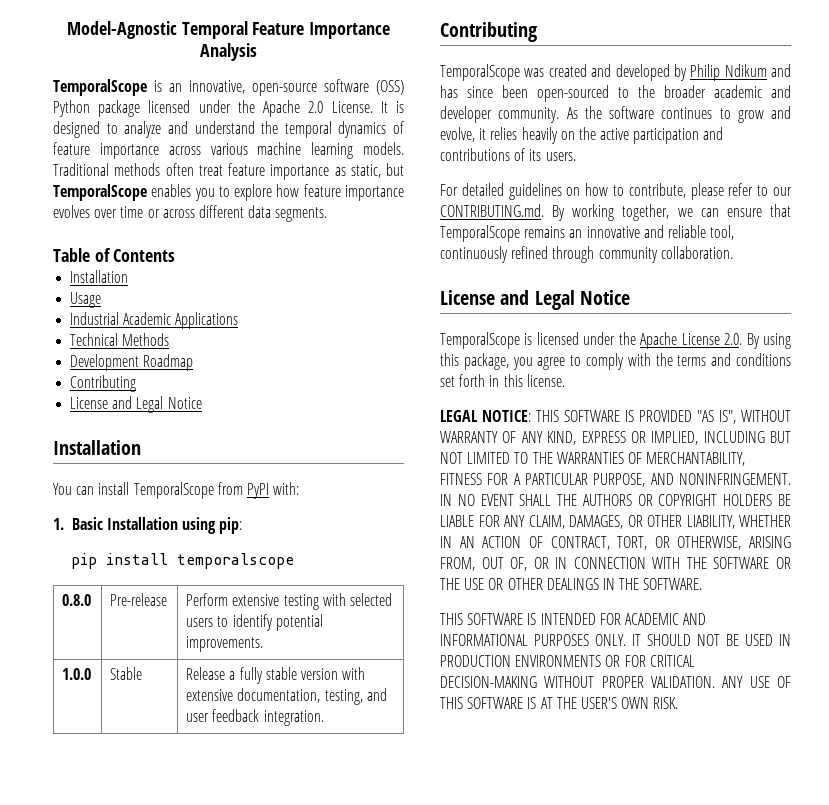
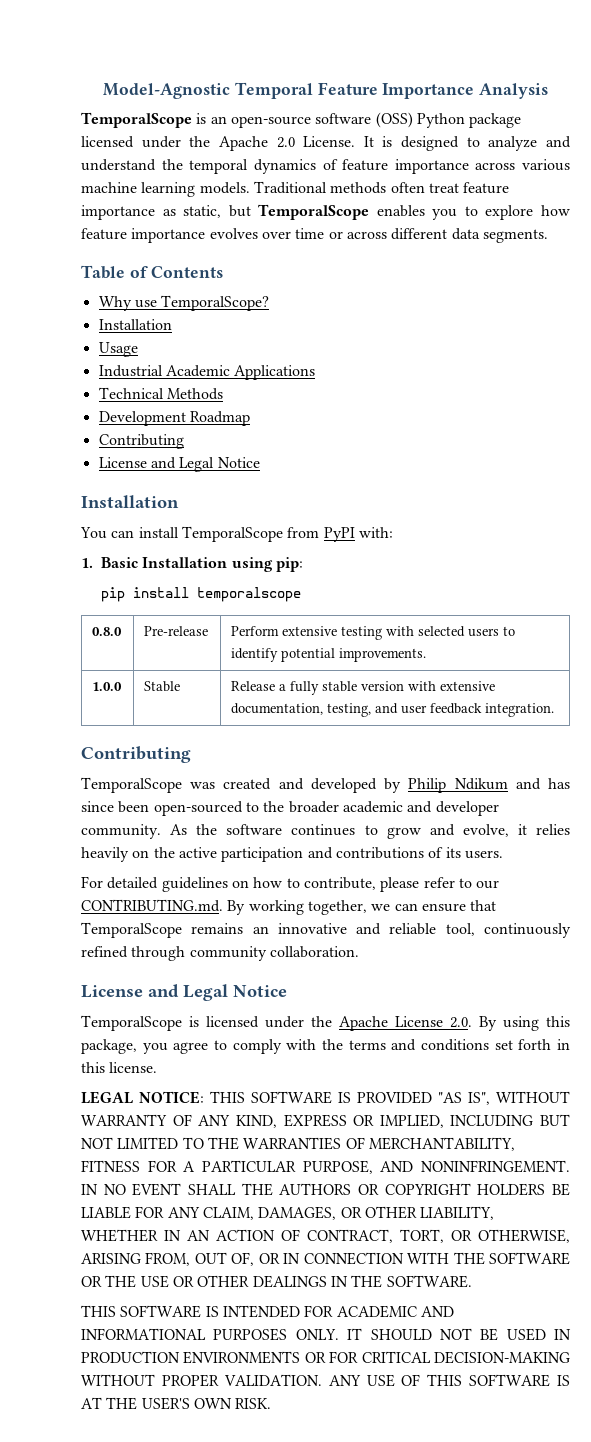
[189,80,245,94] innovative, -> (227, 120) none
(176, 255) none -> [98,295,270,311] // Why use TemporalScope?

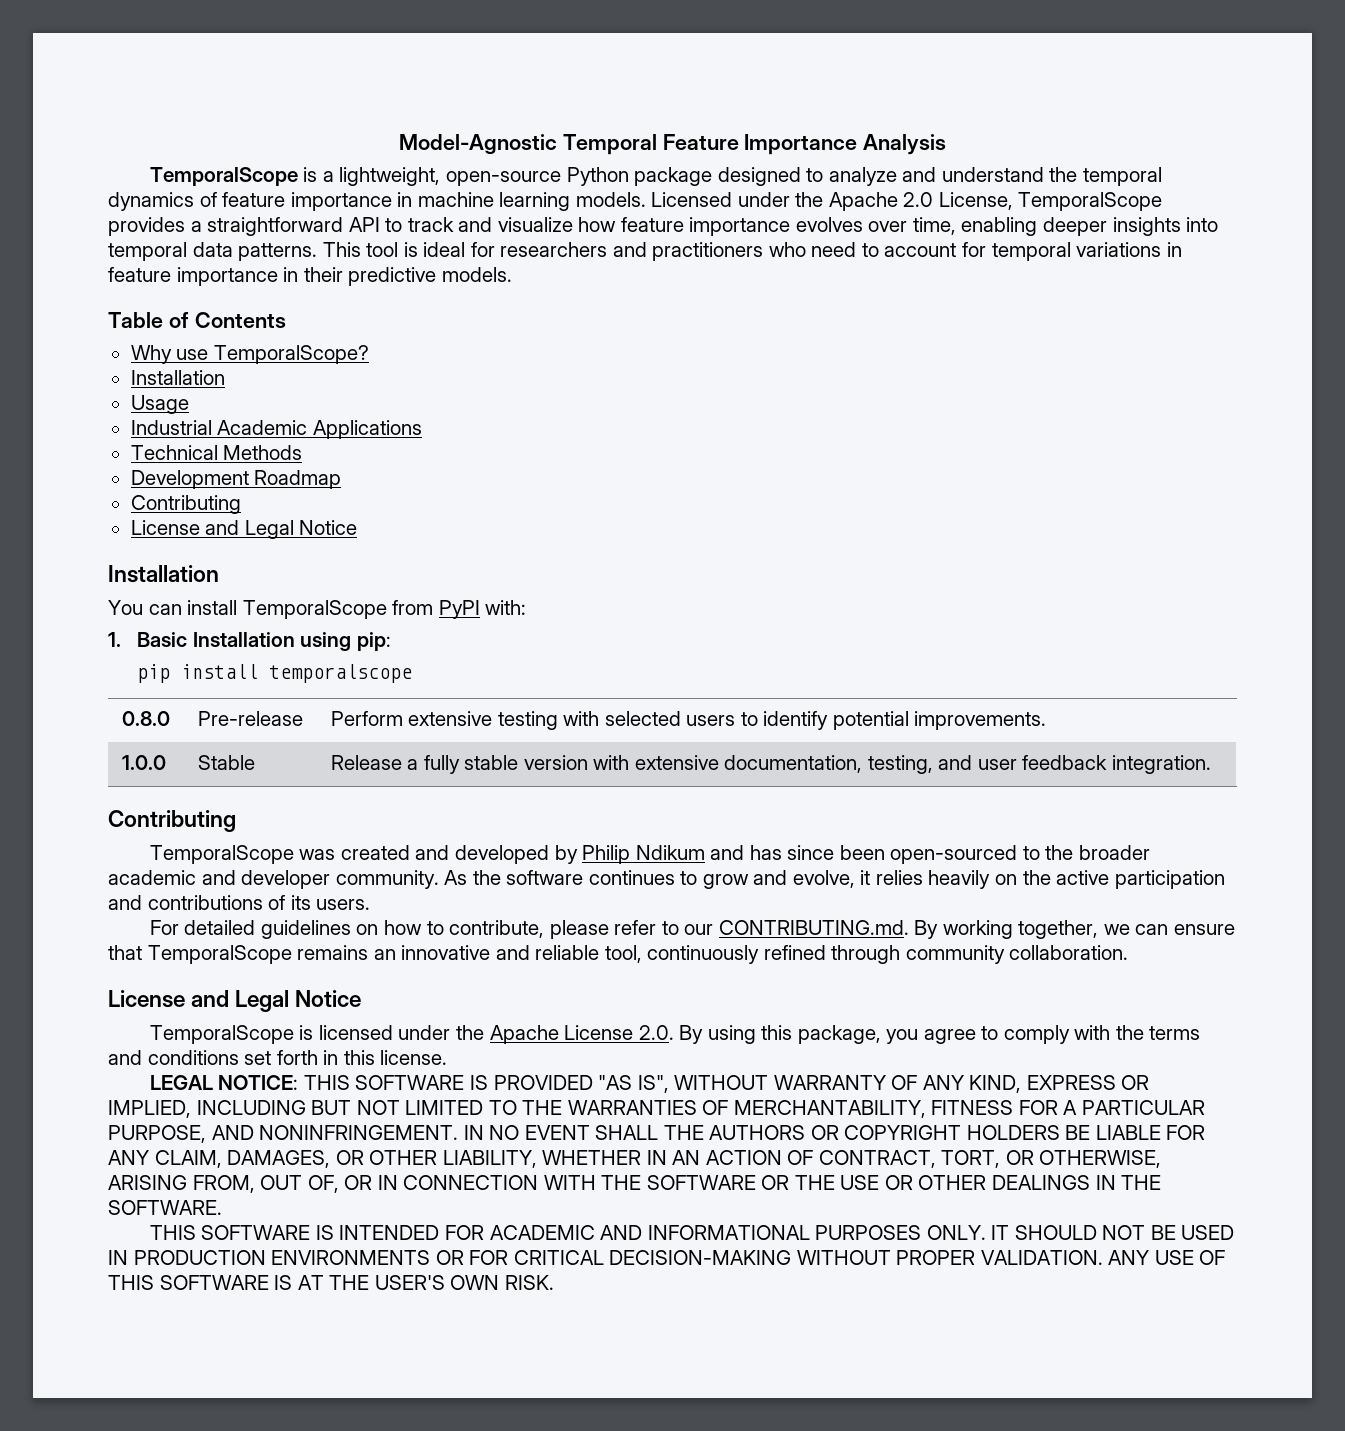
[210,112,522,128] [81,136,393,151] an open-source software (OSS) Python package licensed under the Apache 2.0 License. It is -> [322,167,713,186] a lightweight, open-source Python package
[475,159,570,171] across various -> [397,192,413,207] in
[253,181,510,194] [81,204,534,220] Traditional methods often treat feature importance as static, but TemporalScope enables you to explore -> [651,192,1163,211] [108,217,573,236] Licensed under the Apache 2.0 License, TemporalScope provides a straightforward API to track and visualize
[295,228,548,243] time or across different data segments. -> [912,217,1219,236] [108,242,1182,261] [108,267,512,286] time, enabling deeper insights into temporal data patterns. This tool is ideal for researchers and practitioners who need to account for temporal variations in feature importance in their predictive models.

